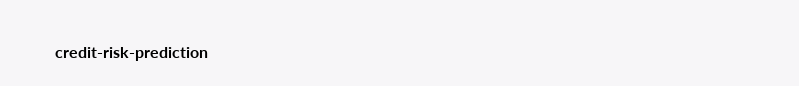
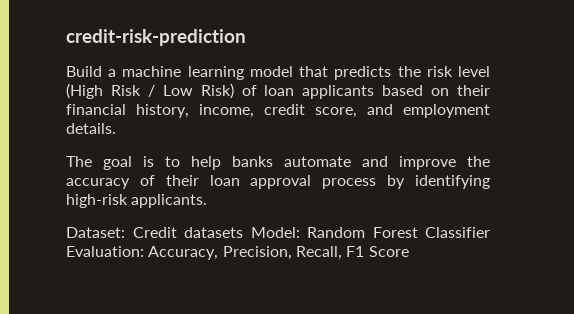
(208, 54) none -> [66,66,491,80] [66,83,490,99] [66,104,490,118] [66,123,116,134] [66,156,490,170] [66,175,490,189] [66,194,208,208] [66,227,490,238] [66,246,409,260] // Build a machine learning model that predicts the risk level (High Risk / Low Risk) of loan applicants based on their financial history, income, credit score, and employment details. // The goal is to help banks automate and improve the accuracy of their loan approval process by identifying high-risk applicants. // Dataset: Credit datasets Model: Random Forest Classifier Evaluation: Accuracy, Precision, Recall, F1 Score

